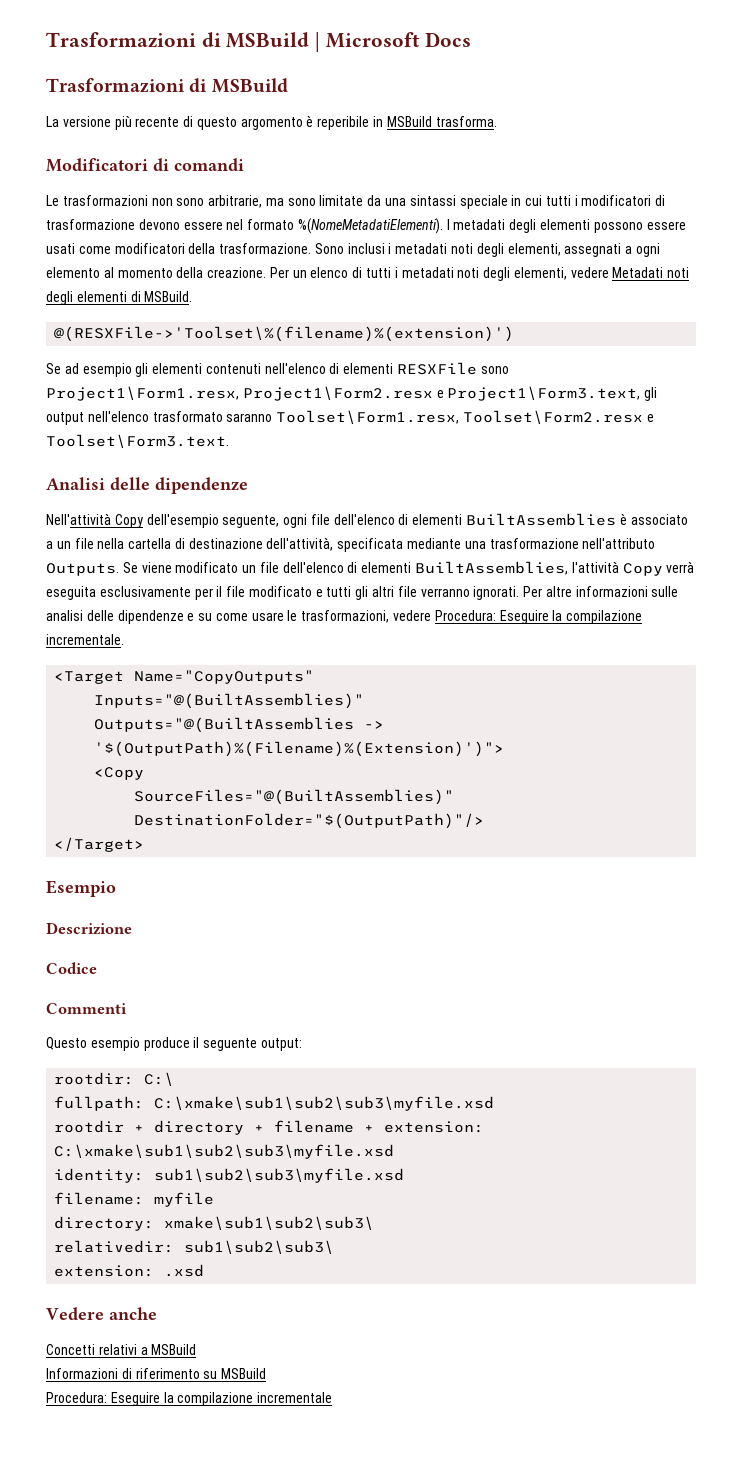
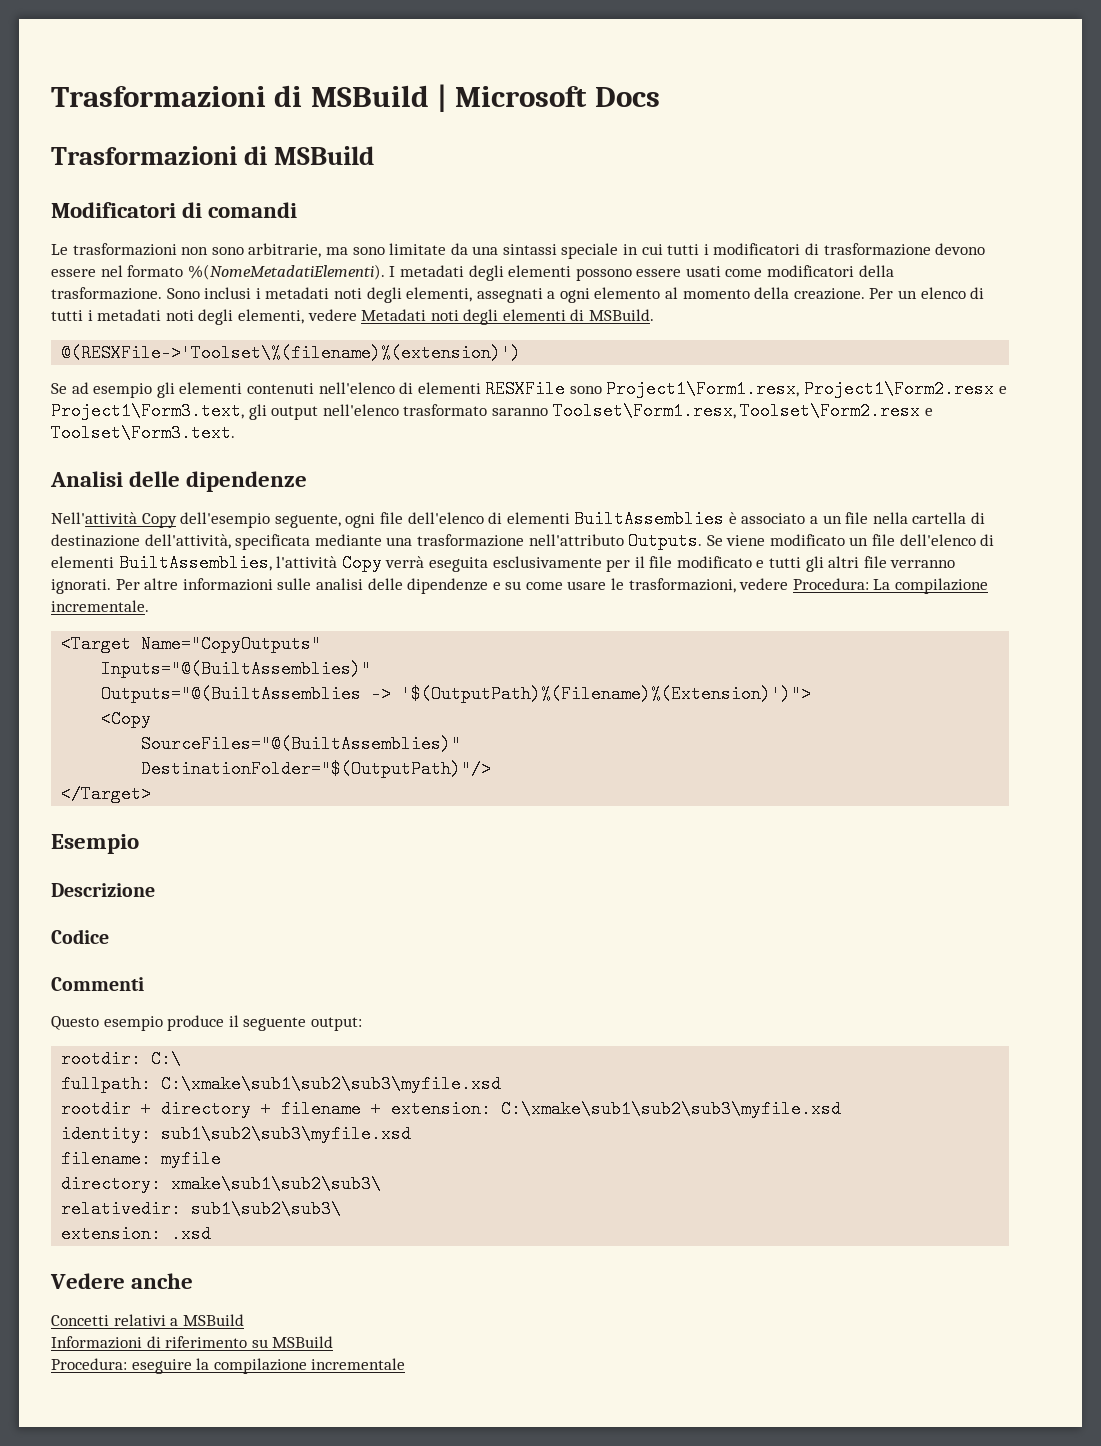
[46,115,497,130] // La versione più recente di questo argomento è reperibile in MSBuild trasforma. -> (375, 155) none
[499,610,563,624] Eseguire la -> [873,579,891,590] La
[110,1392,160,1406] Eseguire -> [131,1359,192,1374] eseguire

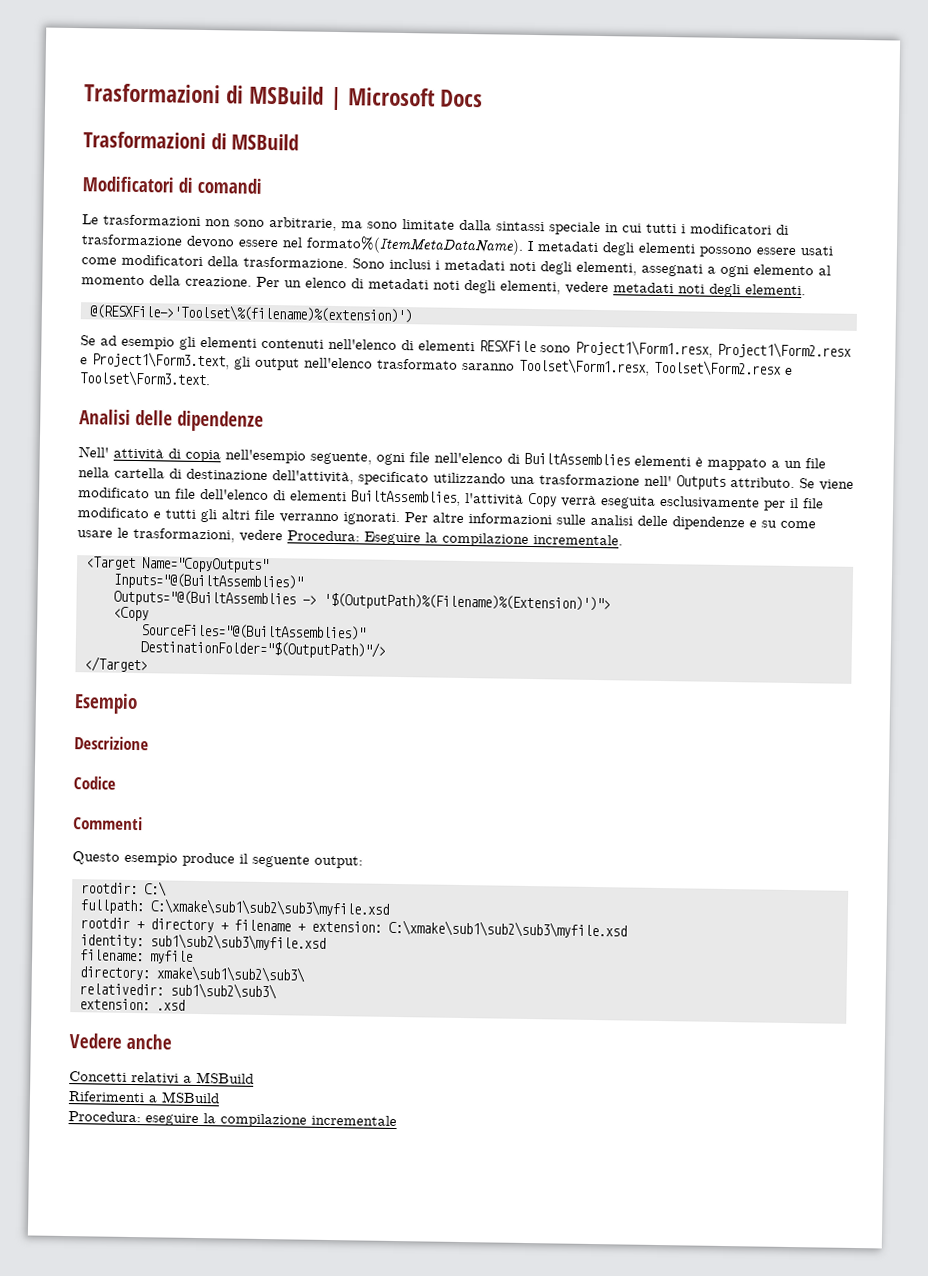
[450,243,499,255] da una -> [459,219,492,231] dalla
[127,264,385,280] formato %(NomeMetadatiElementi). -> [306,235,524,255] formato%(ItemMetaDataName).
[51,310,93,321] tutti i -> (364, 283) none
[361,309,655,325] Metadati noti degli elementi di MSBuild. -> [613,282,806,298] metadati noti degli elementi.
[51,510,806,528] Nell'attività Copy dell'esempio seguente, ogni file dell'elenco di elementi BuiltAssemblies è associato -> [78,446,767,471] Nell' attività di copia nell'esempio seguente, ogni file nell'elenco di BuiltAssemblies elementi è mappato
[235,532,703,550] specificata mediante una trasformazione nell'attributo Outputs. -> [358,471,795,490] specificato utilizzando una trasformazione nell' Outputs attributo.
[873,579,891,590] La -> [364,531,438,546] Eseguire la
[51,1336,268,1349] Informazioni di riferimento su -> [68,1091,158,1103] Riferimenti a

